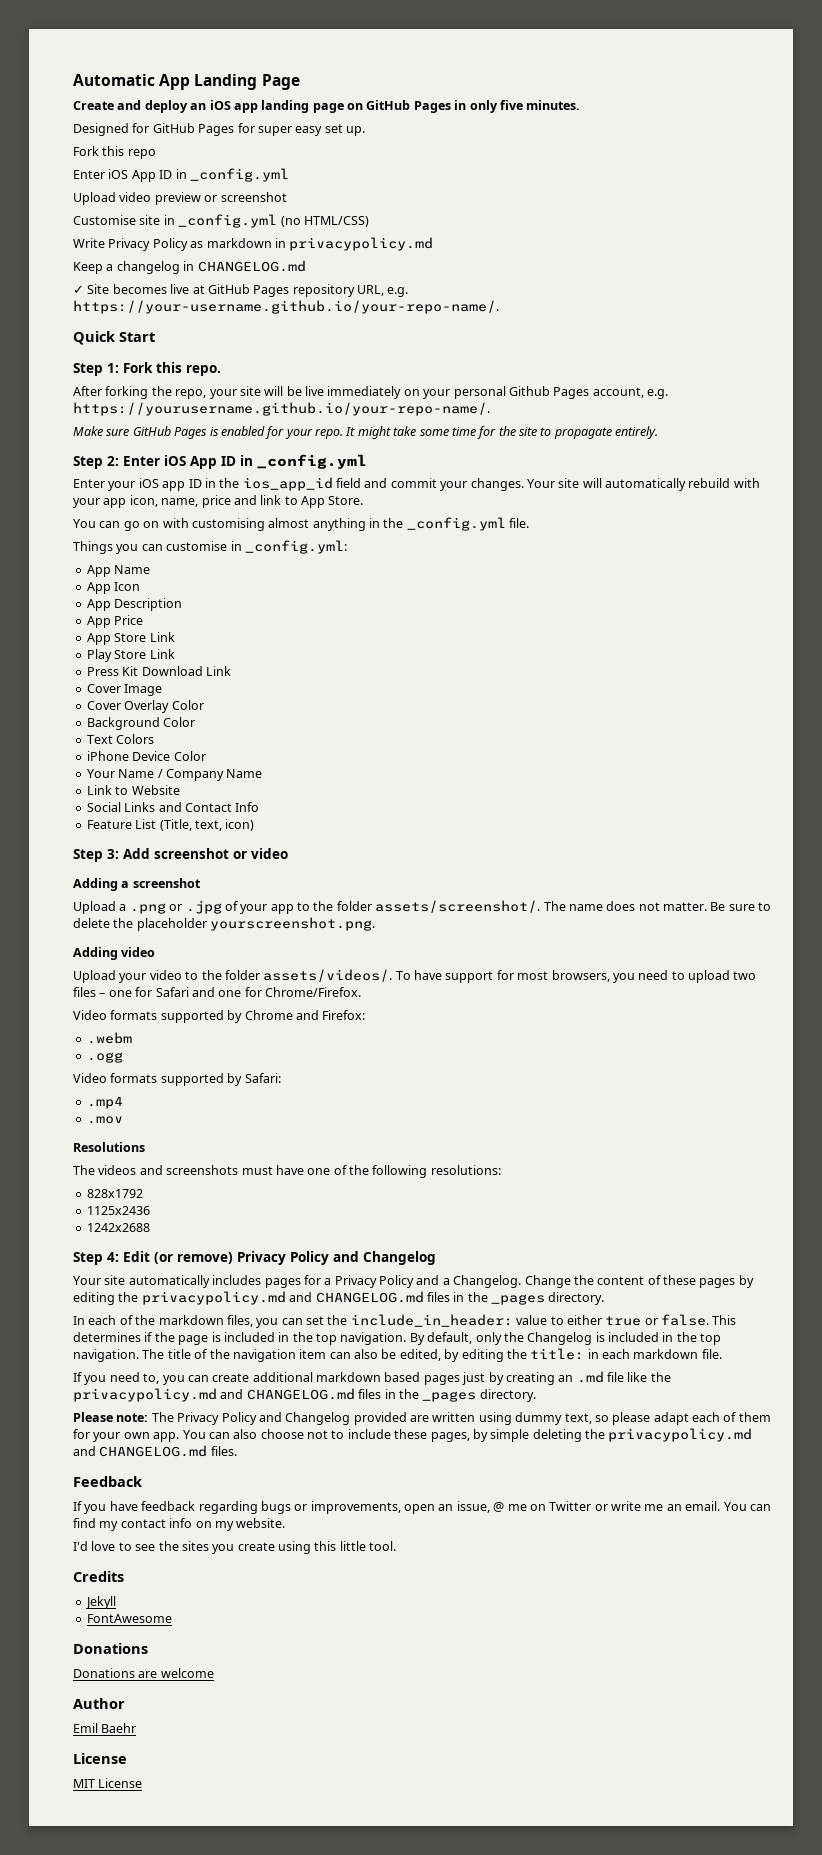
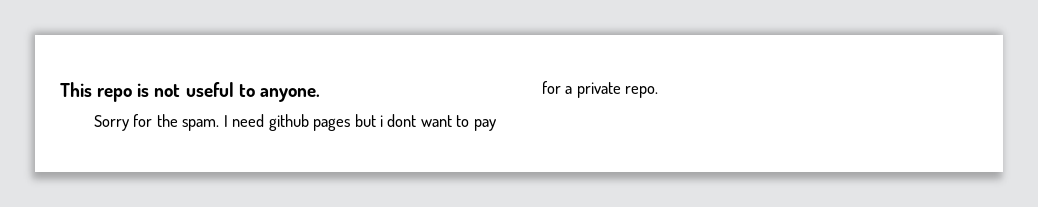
[73,74,300,90] [73,100,581,113] [73,123,365,136] [73,146,156,159] [73,168,289,182] [73,192,287,205] [73,214,369,228] [73,237,434,251] [73,260,306,274] [73,284,409,297] [73,300,499,314] [73,331,155,345] [73,362,221,376] [73,386,668,399] [73,402,490,416] [73,426,659,439] [73,454,367,469] [73,477,760,491] [73,495,364,508] [73,517,530,531] [73,540,347,554] [86,565,151,577] [86,582,141,594] [86,598,183,611] [86,615,144,628] [86,632,175,645] [86,649,175,662] [86,666,231,676] [86,684,163,696] [86,700,204,713] [86,717,196,730] [86,734,155,744] [86,751,206,761] [86,769,263,781] [86,785,180,795] [86,802,260,812] [86,819,255,831] [73,848,288,862] [73,878,201,891] [73,900,772,914] [73,917,376,931] [73,947,156,960] [73,969,757,983] [73,987,361,997] [73,1010,366,1023] [86,1032,132,1044] [86,1052,123,1063] [73,1073,281,1086] [86,1096,123,1109] [86,1116,123,1124] [73,1142,145,1152] [73,1165,501,1178] [86,1189,143,1198] [86,1206,150,1215] [86,1223,150,1232] [73,1251,436,1265] [73,1275,754,1288] [73,1291,605,1305] [73,1314,737,1328] [73,1332,722,1345] [73,1348,722,1362] [73,1371,671,1385] [73,1388,536,1402] [73,1412,771,1425] [73,1428,753,1442] [73,1445,237,1457] [73,1476,142,1487] [73,1501,771,1514] [73,1518,286,1531] [73,1541,397,1554] [73,1571,124,1582] [85,1596,116,1609] [86,1614,172,1623] [73,1643,148,1654] [73,1668,214,1678] [73,1698,125,1709] [73,1723,137,1733] [73,1753,127,1764] [73,1778,143,1788] Automatic App Landing Page // Create and deploy an iOS app landing page on GitHub Pages in only five minutes. // Designed for GitHub Pages for super easy set up. // Fork this repo // Enter iOS App ID in _config.yml // Upload video preview or screenshot // Customise site in _config.yml (no HTML/CSS) // Write Privacy Policy as markdown in privacypolicy.md // Keep a changelog in CHANGELOG.md // ✓ Site becomes live at GitHub Pages repository URL, e.g. https://your-username.github.io/your-repo-name/. // Quick Start // Step 1: Fork this repo. // After forking the repo, your site will be live immediately on your personal Github Pages account, e.g. https://yourusername.github.io/your-repo-name/. // Make sure GitHub Pages is enabled for your repo. It might take some time for the site to propagate entirely. // Step 2: Enter iOS App ID in _config.yml // Enter your iOS app ID in the ios_app_id field and commit your changes. Your site will automatically rebuild with your app icon, name, price and link to App Store. // You can go on with customising almost anything in the _config.yml file. // Things you can customise in _config.yml: // App Name // App Icon // App Description // App Price // App Store Link // Play Store Link // Press Kit Download Link // Cover Image // Cover Overlay Color // Background Color // Text Colors // iPhone Device Color // Your Name / Company Name // Link to Website // Social Links and Contact Info // Feature List (Title, text, icon) // Step 3: Add screenshot or video // Adding a screenshot // Upload a .png or .jpg of your app to the folder assets/screenshot/. The name does not matter. Be sure to delete the placeholder yourscreenshot.png. // Adding video // Upload your video to the folder assets/videos/. To have support for most browsers, you need to upload two files – one for Safari and one for Chrome/Firefox. // Video formats supported by Chrome and Firefox: // .webm // .ogg // Video formats supported by Safari: // .mp4 // .mov // Resolutions // The videos and screenshots must have one of the following resolutions: // 828x1792 // 1125x2436 // 1242x2688 // Step 4: Edit (or remove) Privacy Policy and Changelog // Your site automatically includes pages for a Privacy Policy and a Changelog. Change the content of these pages by editing the privacypolicy.md and CHANGELOG.md files in the _pages directory. // In each of the markdown files, you can set the include_in_header: value to either true or false. This determines if the page is included in the top navigation. By default, only the Changelog is included in the top navigation. The title of the navigation item can also be edited, by editing the title: in each markdown file. // If you need to, you can create additional markdown based pages just by creating an .md file like the privacypolicy.md and CHANGELOG.md files in the _pages directory. // Please note: The Privacy Policy and Changelog provided are written using dummy text, so please adapt each of them for your own app. You can also choose not to include these pages, by simple deleting the privacypolicy.md and CHANGELOG.md files. // Feedback // If you have feedback regarding bugs or improvements, open an issue, @ me on Twitter or write me an email. You can find my contact info on my website. // I'd love to see the sites you create using this little tool. // Credits // Jekyll // FontAwesome // Donations // Donations are welcome // Author // Emil Baehr // License // MIT License -> [60,82,320,102] [93,114,496,131] [542,81,659,98] This repo is not useful to anyone. // Sorry for the spam. I need github pages but i dont want to pay for a private repo.

